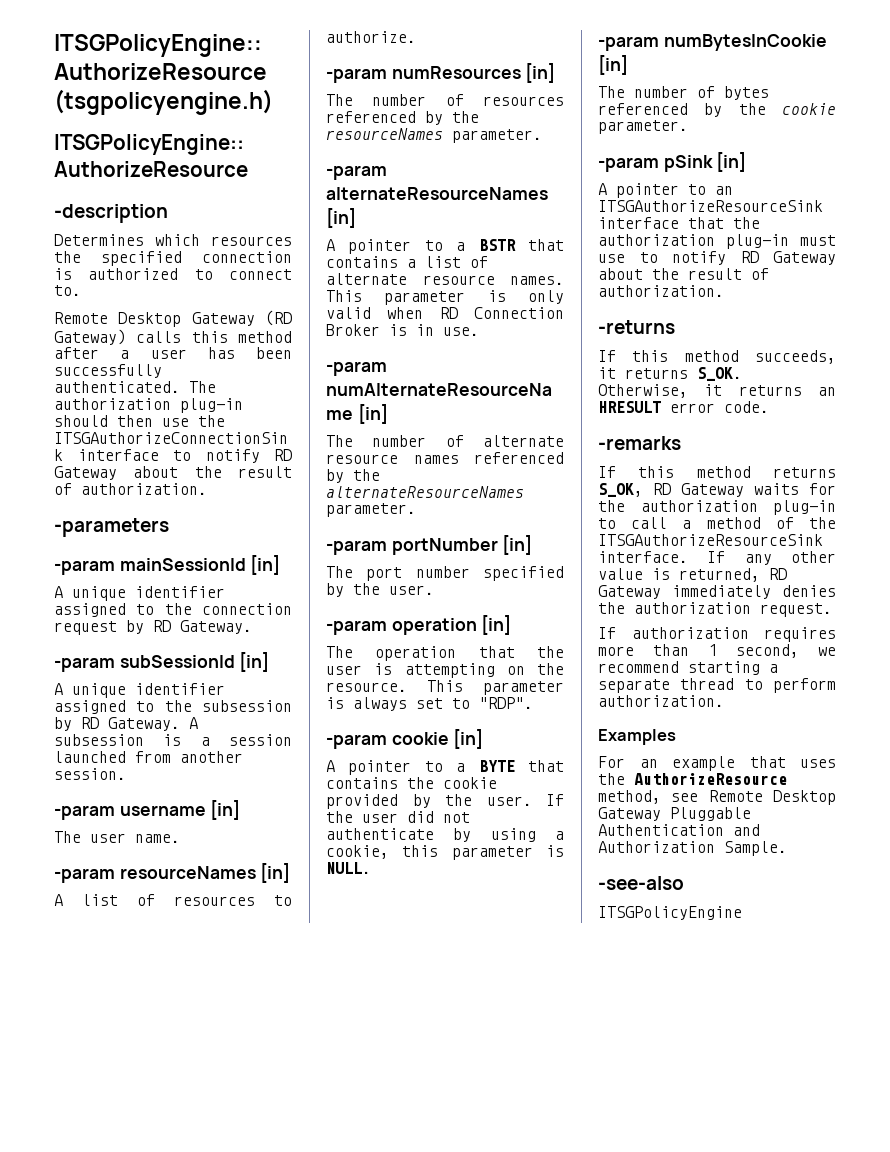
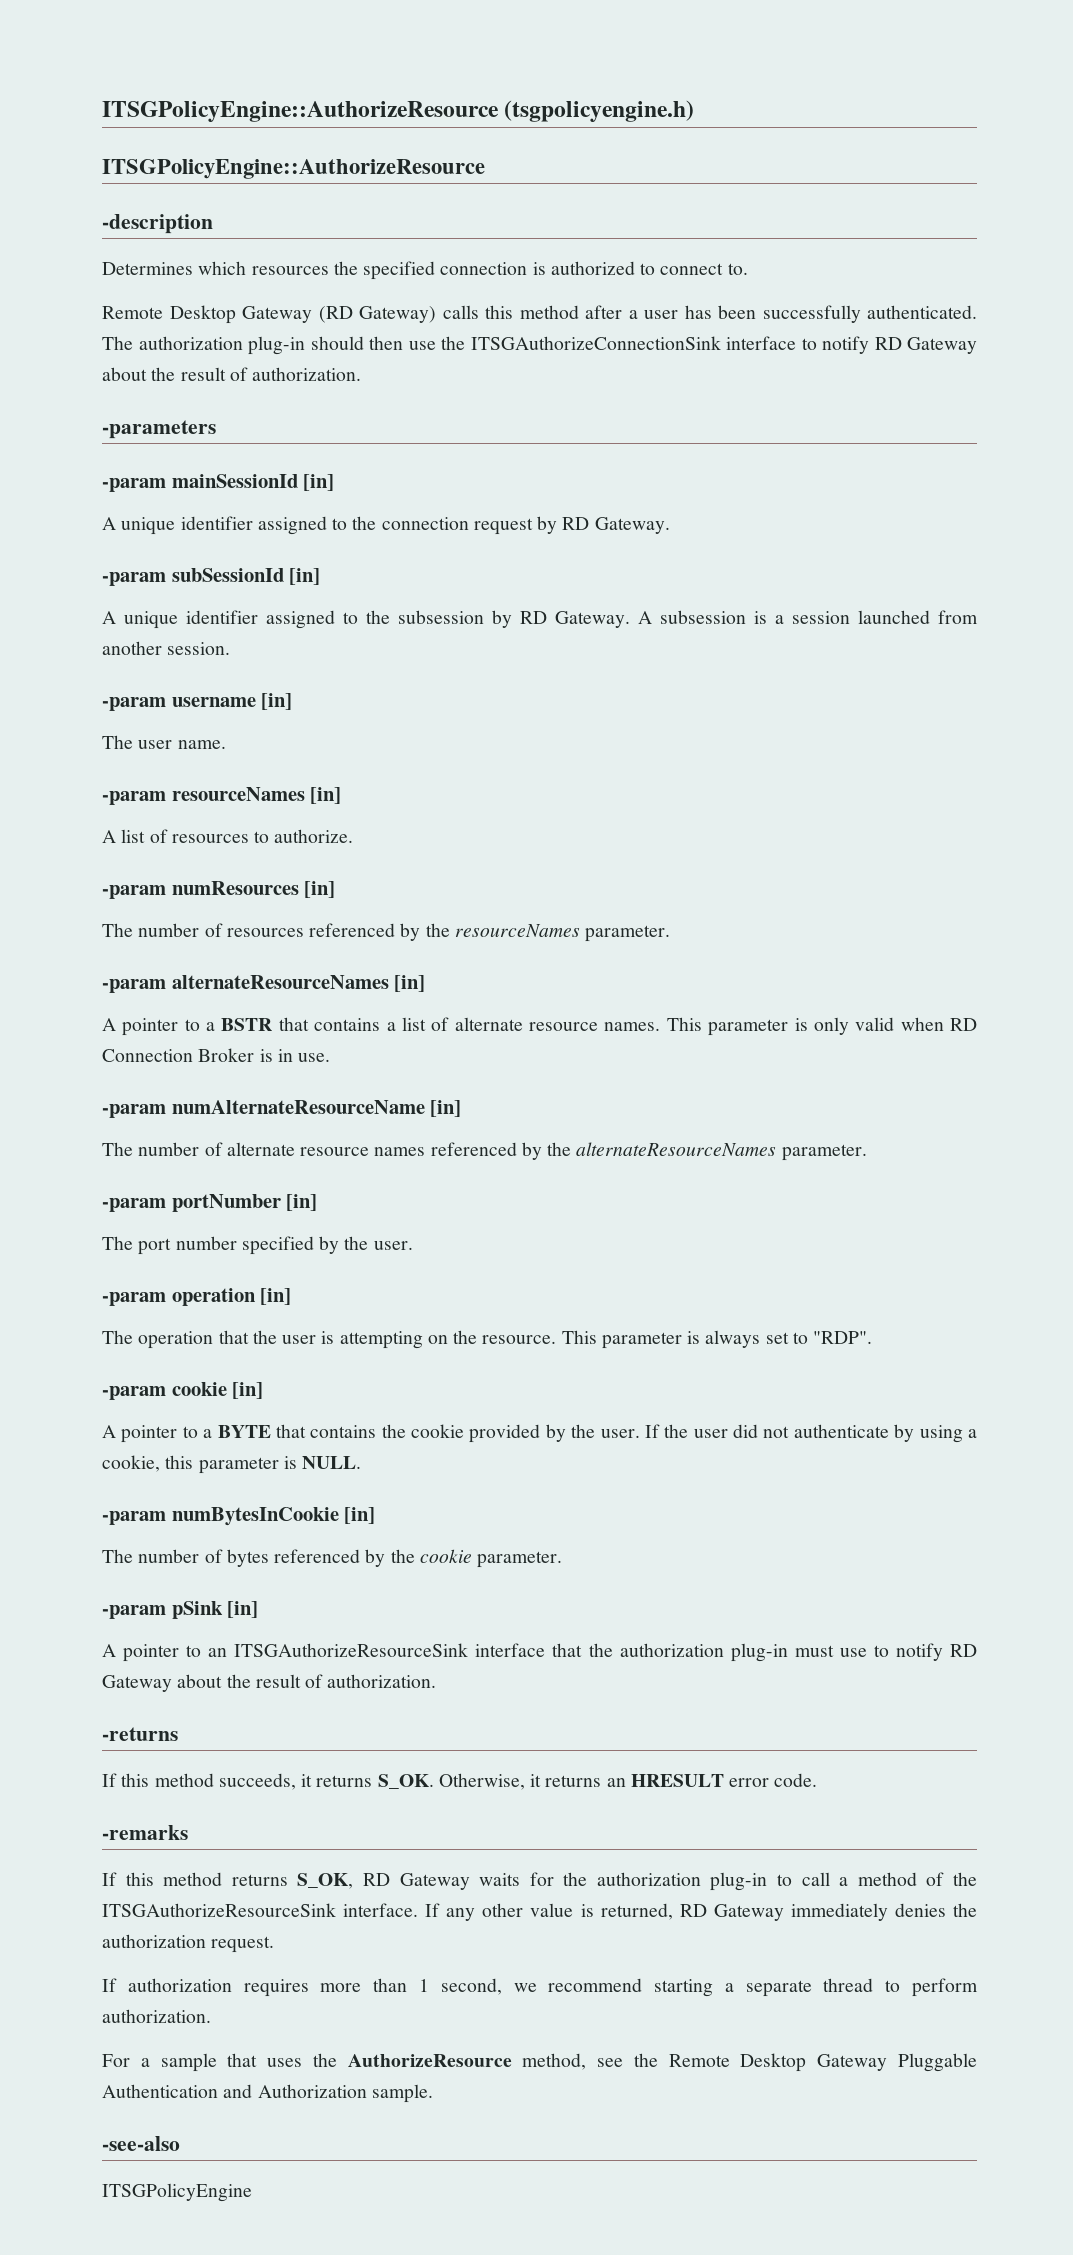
[598,729,676,745] // Examples -> (211, 2016) none
[639,756,735,771] an example -> [140,2053,217,2072] a sample
(699, 797) none -> [633,2053,658,2067] the
[724,841,787,856] Sample. -> [371,2084,433,2103] sample.

